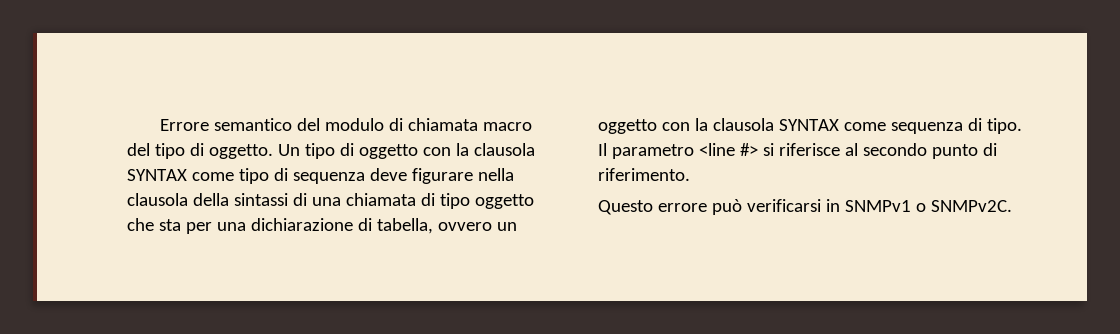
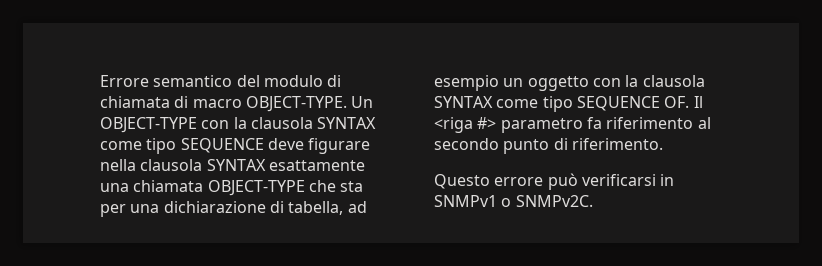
[482,122,532,131] [127,143,354,159] macro del tipo di oggetto. Un tipo di -> [174,96,374,112] [100,117,377,133] [100,138,371,154] [100,159,365,171] [100,180,364,196] [100,201,367,217] [434,75,524,91] di macro OBJECT-TYPE. Un OBJECT-TYPE con la clausola SYNTAX come tipo SEQUENCE deve figurare nella clausola SYNTAX esattamente una chiamata OBJECT-TYPE che sta per una dichiarazione di tabella, ad esempio un
[273,168,514,184] [127,193,534,209] [127,218,517,234] [598,118,1022,134] [598,143,840,159] di sequenza deve figurare nella clausola della sintassi di una chiamata di tipo oggetto che sta per una dichiarazione di tabella, ovvero un oggetto con la clausola SYNTAX come sequenza di tipo. Il parametro <line #> si riferisce -> [576,96,703,111] [434,117,694,133] SEQUENCE OF. Il <riga #> parametro fa riferimento

